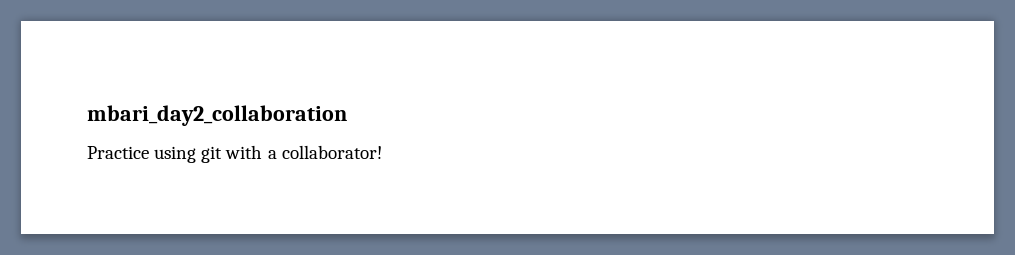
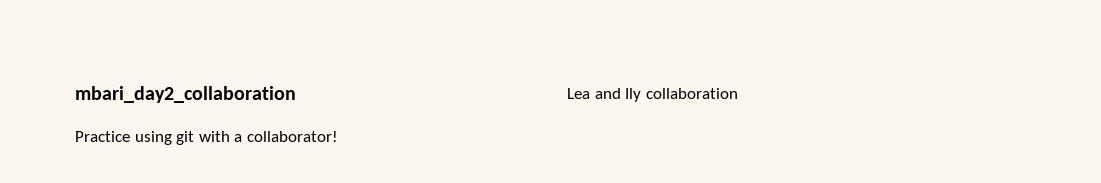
(382, 152) none -> [567,88,738,102] // Lea and Ily collaboration

